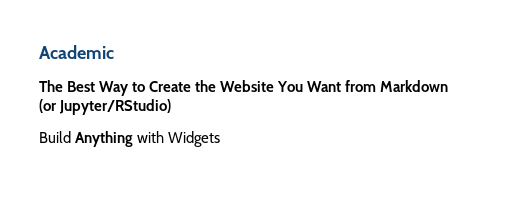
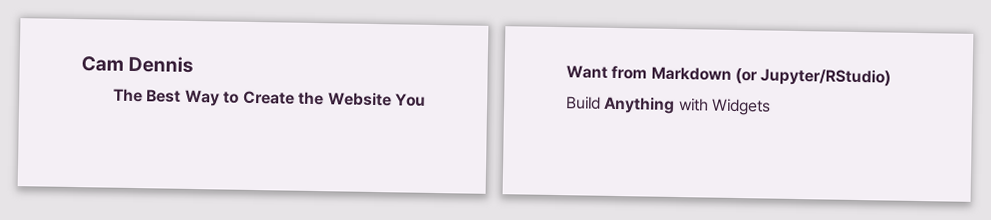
[39,45,114,59] Academic -> [81,55,195,74] Cam Dennis

